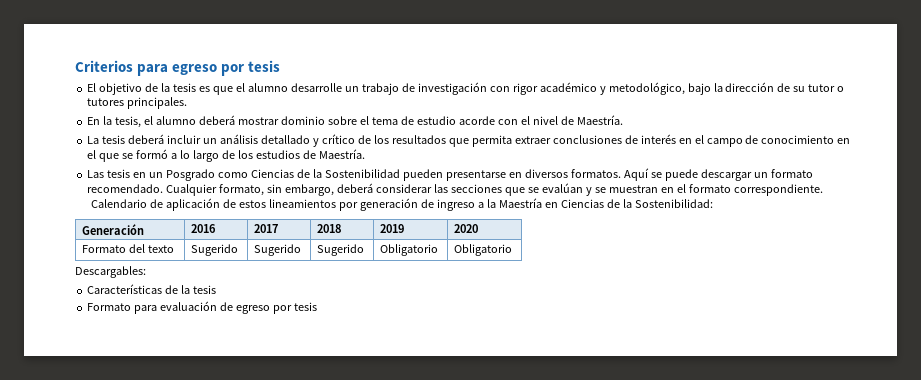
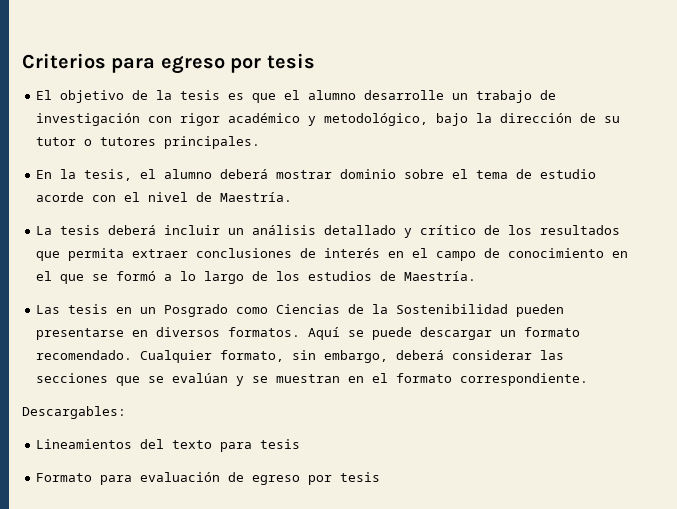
[91,198,713,211] [82,224,145,235] [191,224,217,233] [254,224,279,233] [317,224,342,233] [380,224,405,233] [454,224,479,233] [82,244,175,253] [191,244,239,256] [254,244,302,256] [317,244,365,256] [380,244,439,256] [454,244,513,256] [75,266,146,278] [87,284,191,294] Calendario de aplicación de estos lineamientos por generación de ingreso a la Maestría en Ciencias de la Sostenibilidad: // Generación | 2016 | 2017 | 2018 | 2019 | 2020 // Formato del texto | Sugerido | Sugerido | Sugerido | Obligatorio | Obligatorio // Descargables: // Características de la -> [22,406,126,419] [36,439,253,452] Descargables: // Lineamientos del texto para

